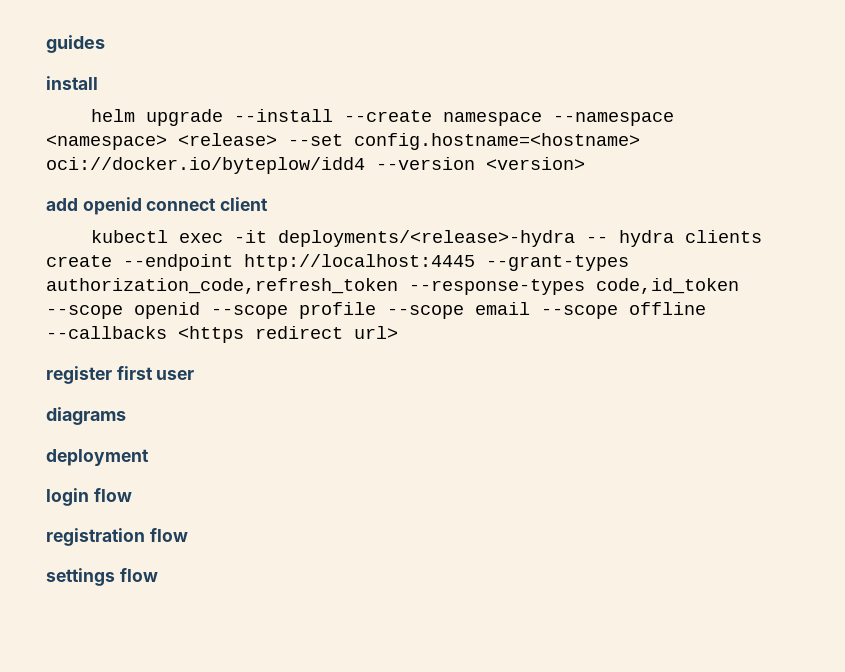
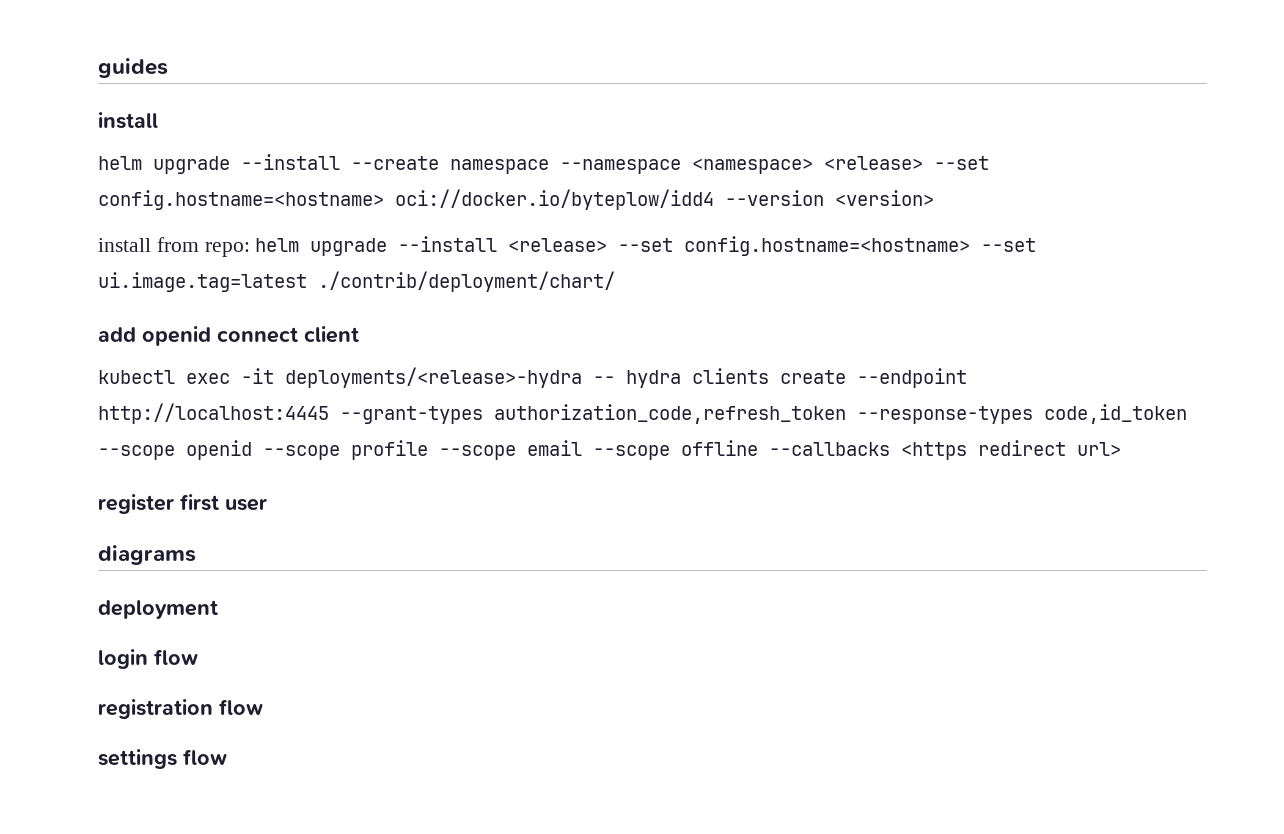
(585, 163) none -> [98,236,1037,257] [98,271,615,292] // install from repo: helm upgrade --install <release> --set config.hostname=<hostname> --set ui.image.tag=latest ./contrib/deployment/chart/

